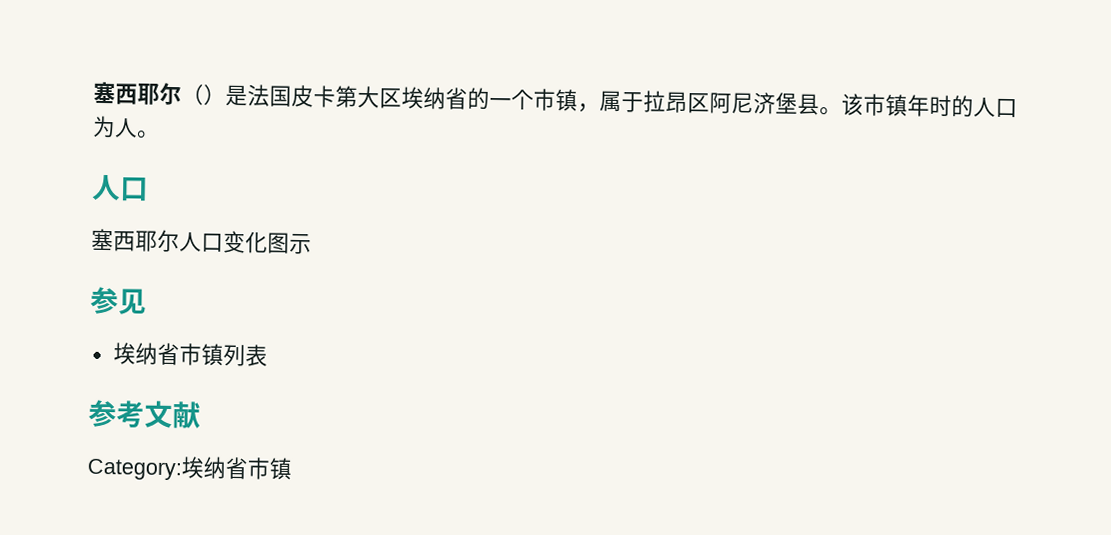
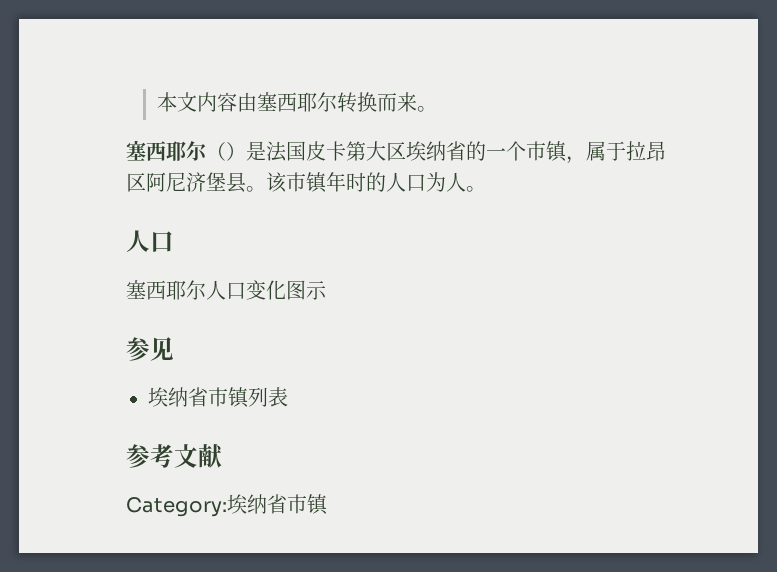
(93, 93) none -> [157,92,438,113] 本文内容由塞西耶尔转换而来。 //

